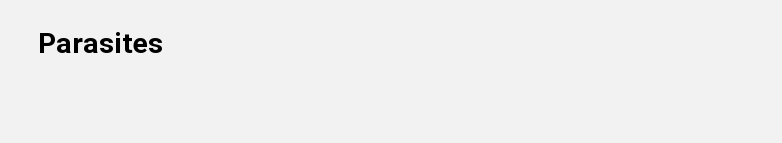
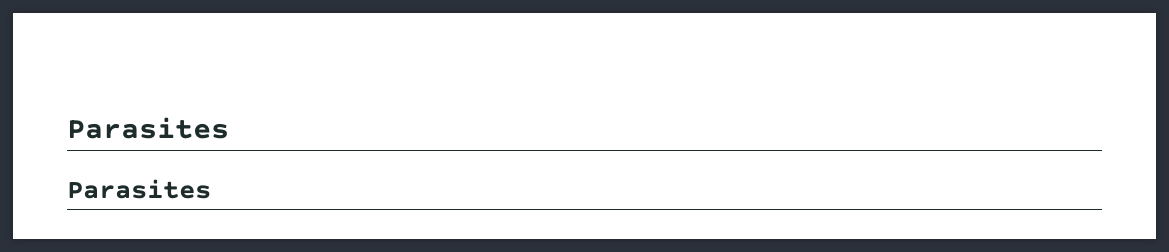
[38,32,163,53] Parasites -> [67,117,229,139] [67,179,211,199] Parasites // Parasites

